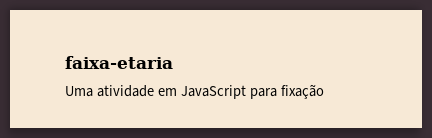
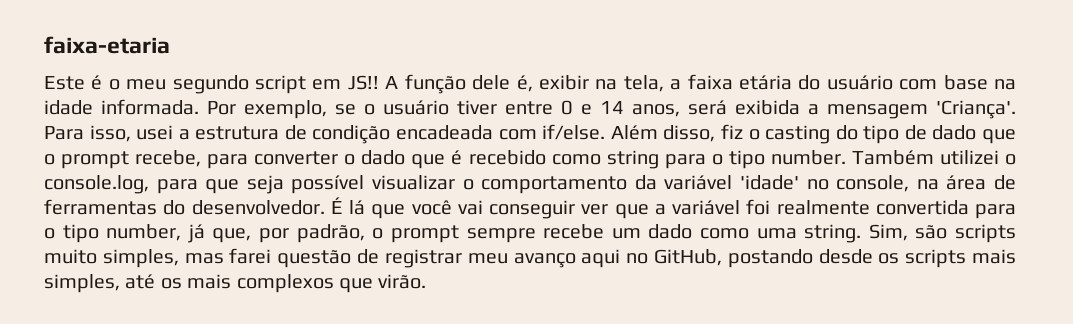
[65,84,324,99] Uma atividade em JavaScript para fixação -> [44,74,1016,94] [44,99,1016,119] [44,124,1016,144] [44,150,1016,169] [44,175,1017,194] [44,197,1016,219] [44,224,1016,243] [44,248,1016,268] [44,274,427,293] Este é o meu segundo script em JS!! A função dele é, exibir na tela, a faixa etária do usuário com base na idade informada. Por exemplo, se o usuário tiver entre 0 e 14 anos, será exibida a mensagem 'Criança'. Para isso, usei a estrutura de condição encadeada com if/else. Além disso, fiz o casting do tipo de dado que o prompt recebe, para converter o dado que é recebido como string para o tipo number. Também utilizei o console.log, para que seja possível visualizar o comportamento da variável 'idade' no console, na área de ferramentas do desenvolvedor. É lá que você vai conseguir ver que a variável foi realmente convertida para o tipo number, já que, por padrão, o prompt sempre recebe um dado como uma string. Sim, são scripts muito simples, mas farei questão de registrar meu avanço aqui no GitHub, postando desde os scripts mais simples, até os mais complexos que virão.

